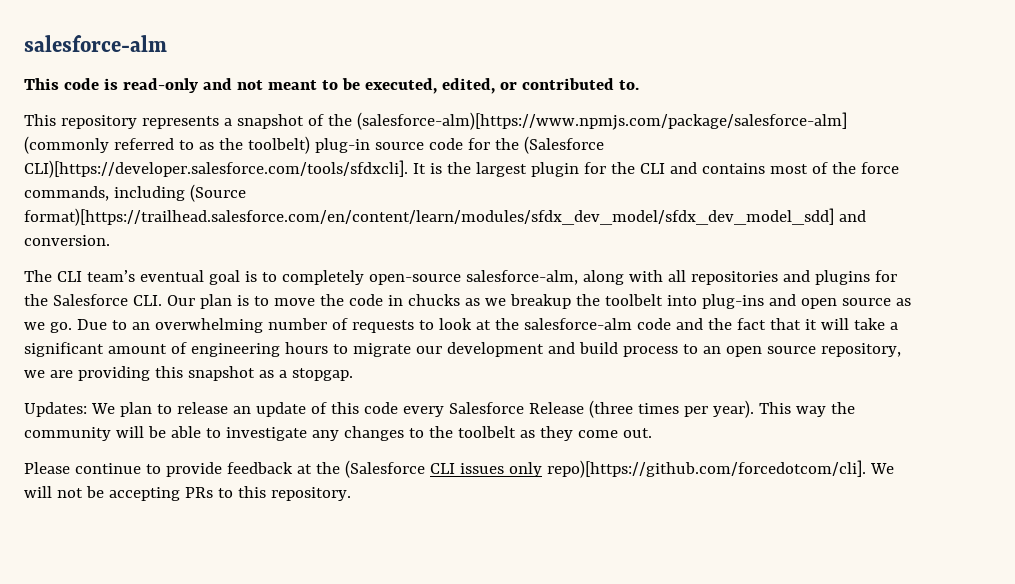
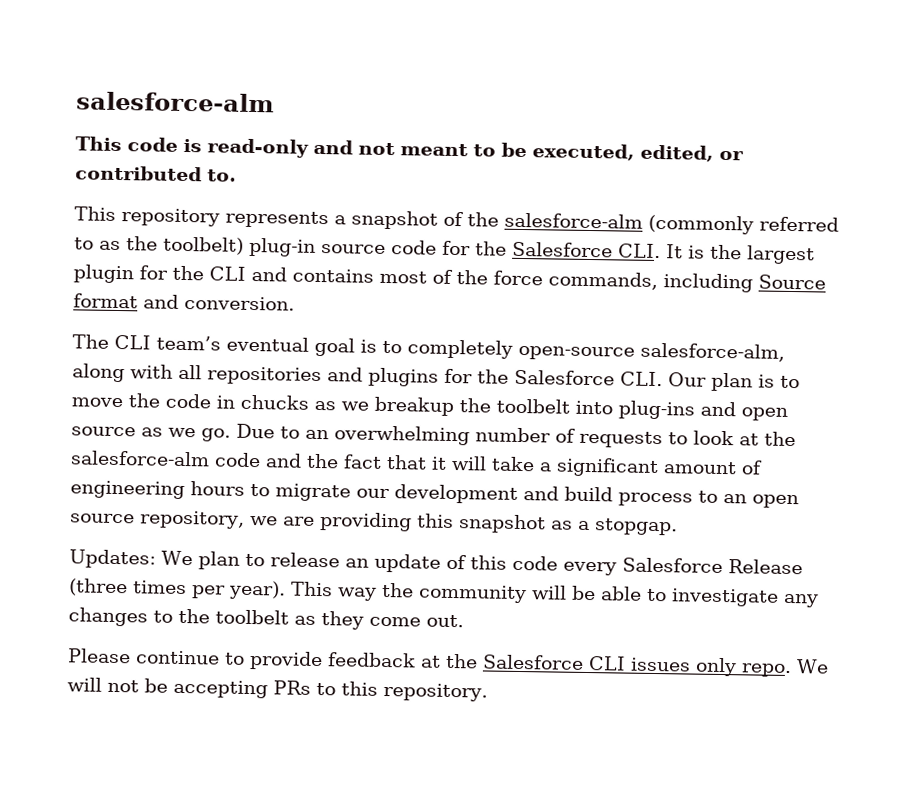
[356,112,847,130] (salesforce-alm)[https://www.npmjs.com/package/salesforce-alm] -> [504,212,643,229] salesforce-alm
[523,136,604,154] [24,160,408,178] (Salesforce CLI)[https://developer.salesforce.com/tools/sfdxcli]. -> [512,241,661,259] Salesforce CLI.
[189,184,246,202] [24,208,834,226] (Source format)[https://trailhead.salesforce.com/en/content/learn/modules/sfdx_dev_model/sfdx_dev_model_sdd] -> [758,274,826,290] [73,293,138,309] Source format
[344,460,425,478] (Salesforce -> [482,654,584,670] Salesforce
[546,460,866,478] repo)[https://github.com/forcedotcom/cli]. -> [741,663,792,678] repo.

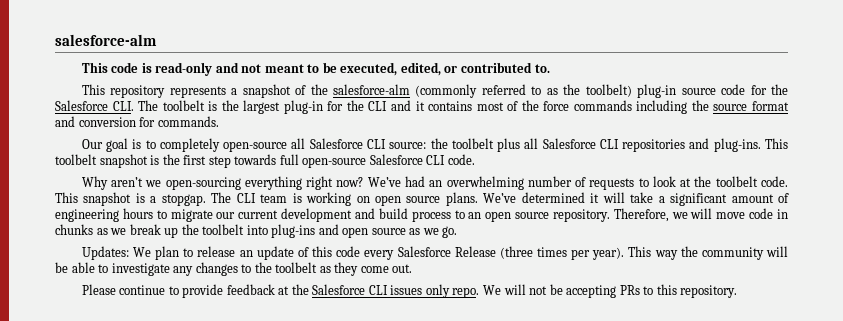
[666,244,683,259] It -> [138,100,205,111] The toolbelt
[73,264,134,284] plugin -> [283,100,323,114] plug-in
(287, 274) none -> [415,101,425,111] it
[548,271,826,293] [73,293,295,311] [72,334,309,352] commands, including Source format and conversion. // The CLI team’s eventual -> [573,100,789,114] [55,116,219,127] [81,139,103,149] commands including the source format and conversion for commands. // Our
[640,342,785,362] [72,363,800,392] [71,393,788,421] [71,423,300,442] salesforce-alm, along with all repositories and plugins for the Salesforce CLI. Our plan is to move the code in chucks as we breakup the toolbelt into plug-ins and open source as we go. Due to -> [291,138,788,152] [55,154,475,168] [81,176,426,190] all Salesforce CLI source: the toolbelt plus all Salesforce CLI repositories and plug-ins. This toolbelt snapshot is the first step towards full open-source Salesforce CLI code. // Why aren’t we open-sourcing everything right now? We’ve had
[70,450,427,470] salesforce-alm code and the fact that -> [715,176,789,187] [55,192,585,206] toolbelt code. This snapshot is a stopgap. The CLI team is working on open source plans. We’ve determined
(390, 493) none -> [238,210,279,219] current
[140,510,678,536] repository, we are providing this snapshot as a stopgap. -> [552,208,789,222] [55,224,458,238] repository. Therefore, we will move code in chunks as we break up the toolbelt into plug-ins and open source as we go.

